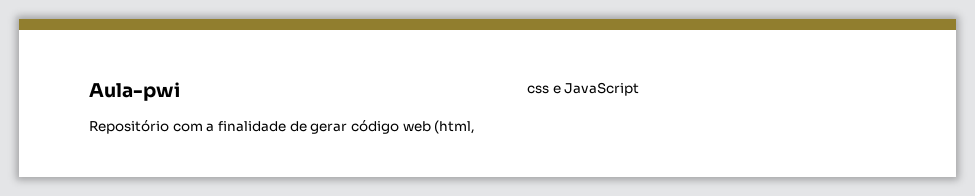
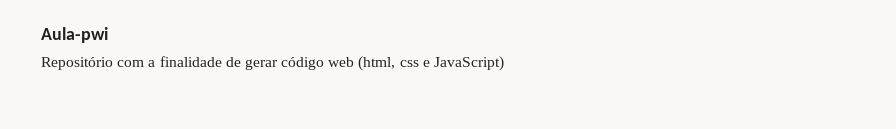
[564,82,640,96] JavaScript -> [434,56,505,71] JavaScript)

